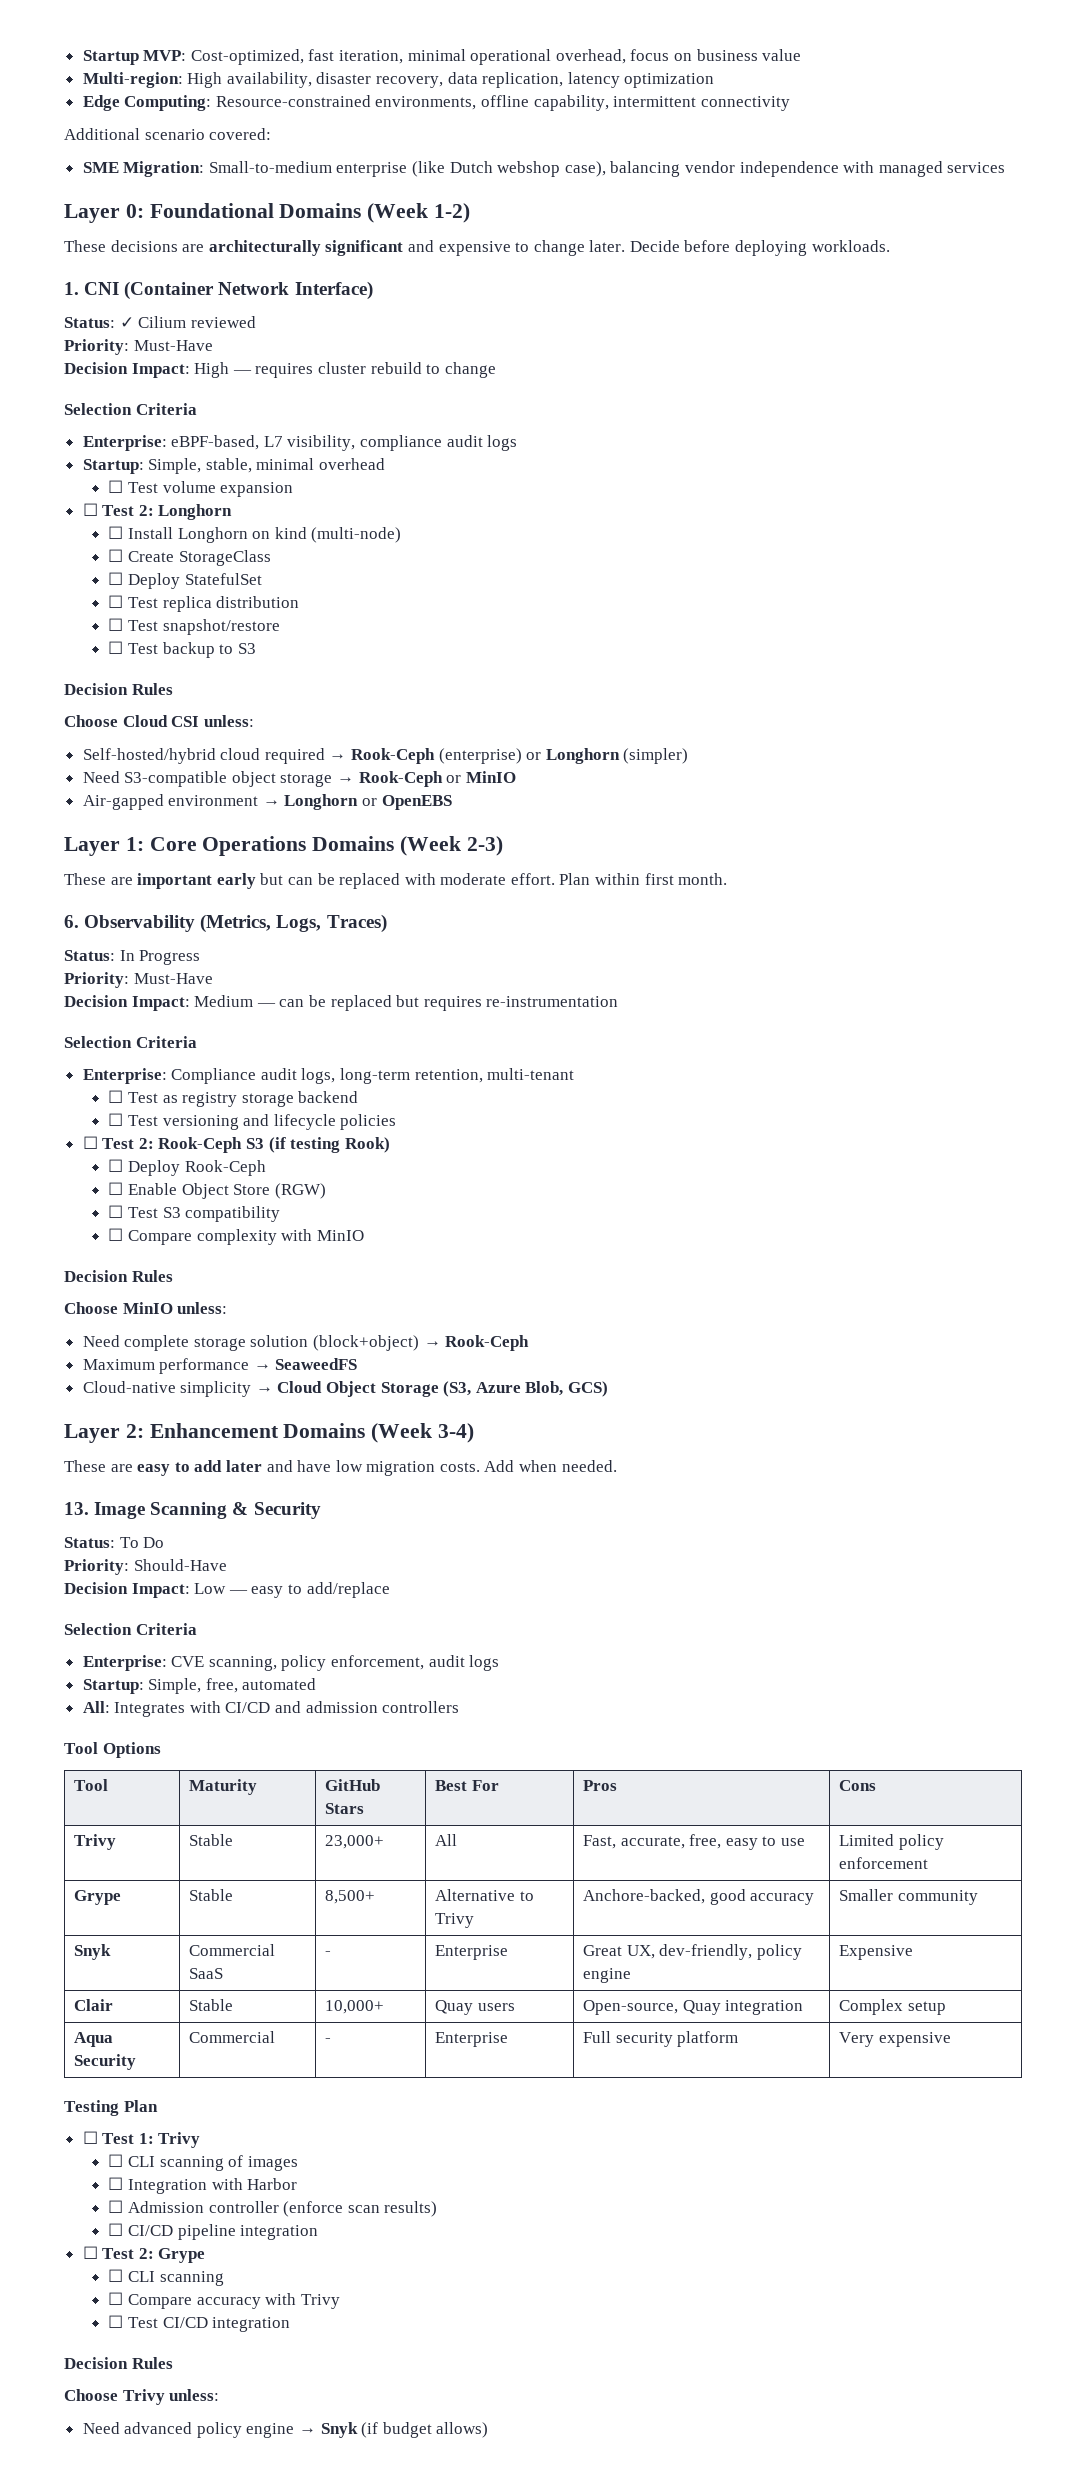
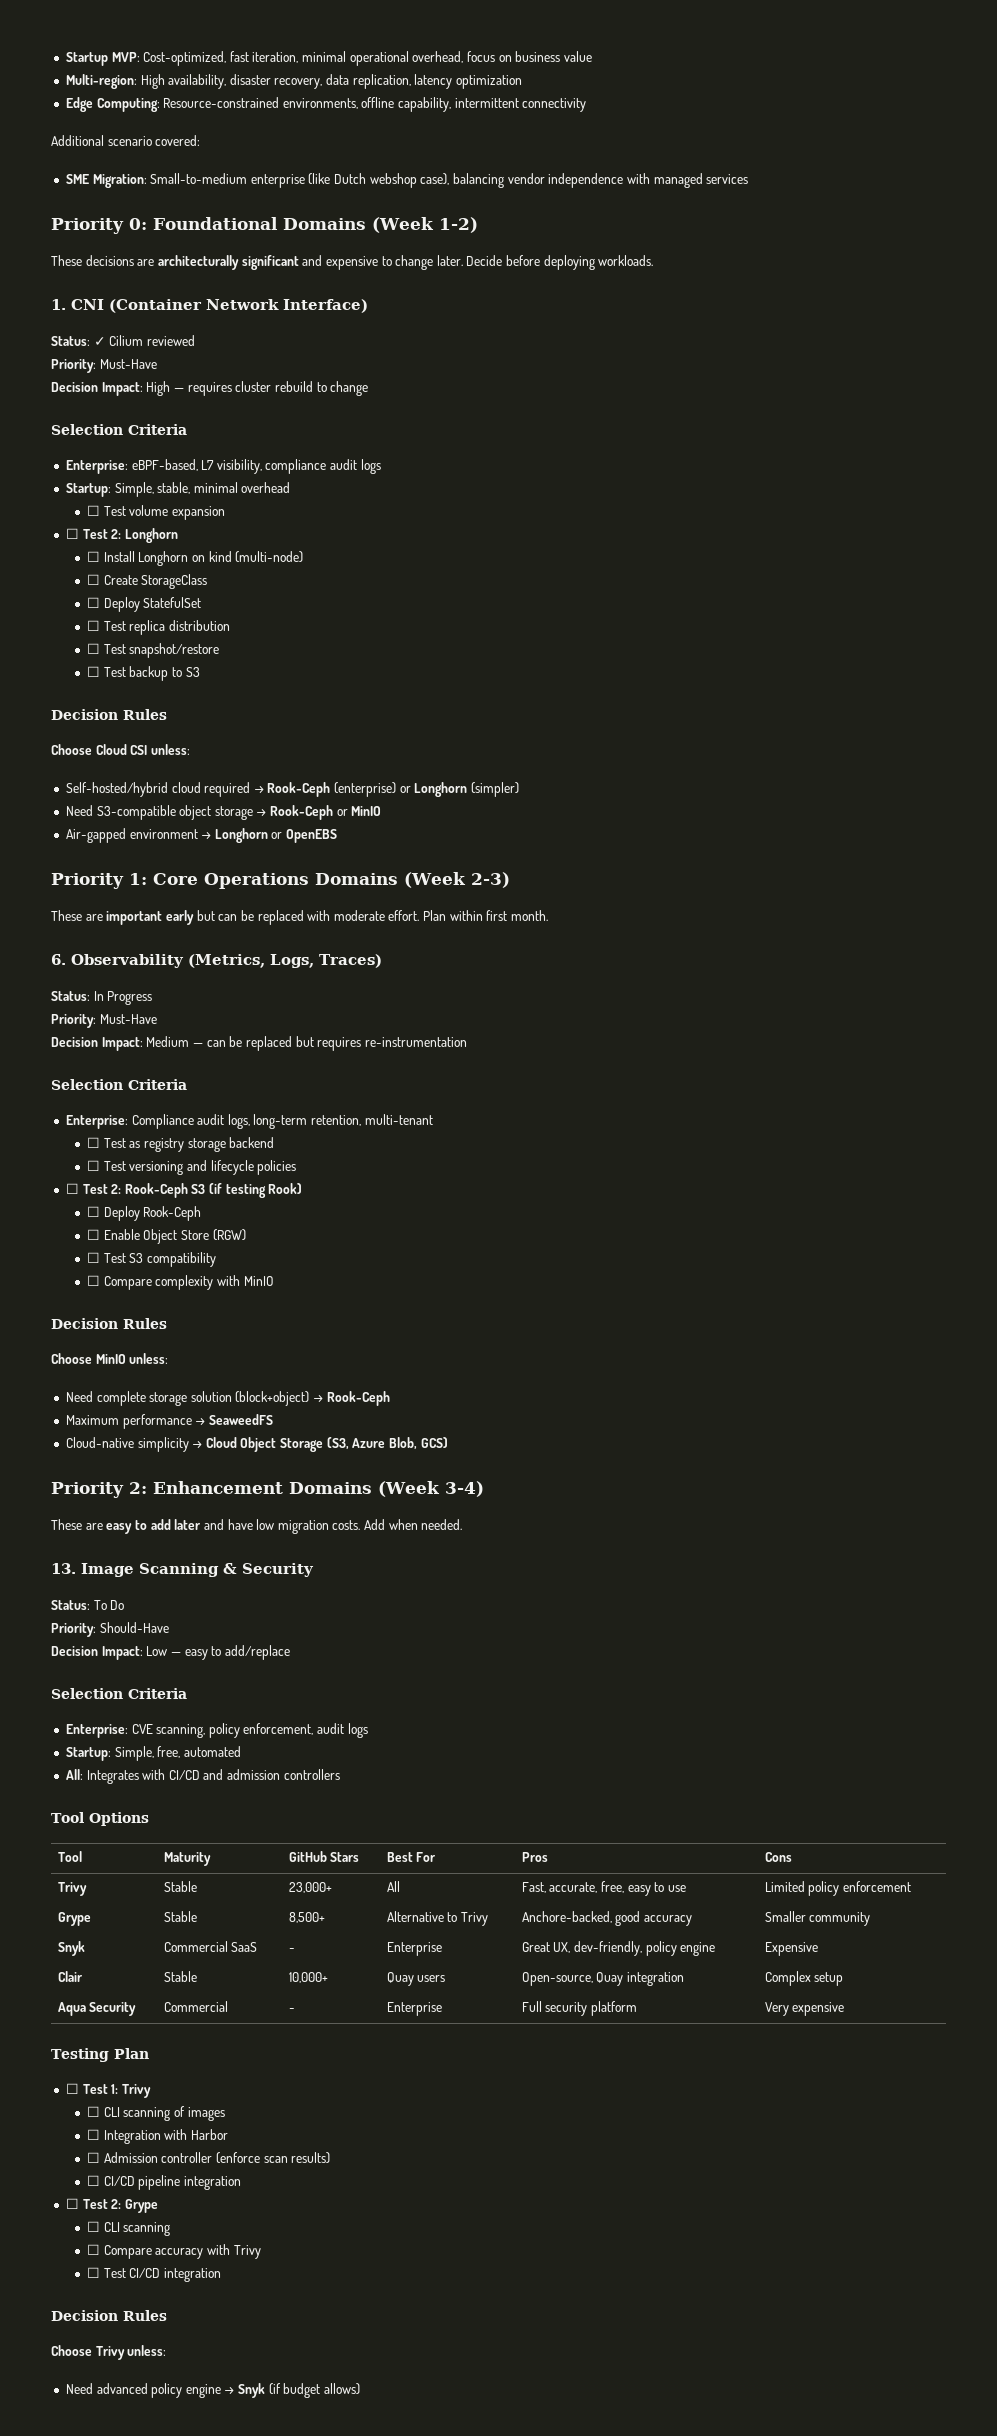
[64,204,120,223] Layer -> [51,218,124,234] Priority
[64,837,120,856] Layer -> [51,873,124,889] Priority
[64,1424,120,1443] Layer -> [51,1482,124,1498] Priority

